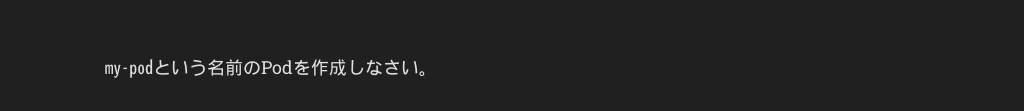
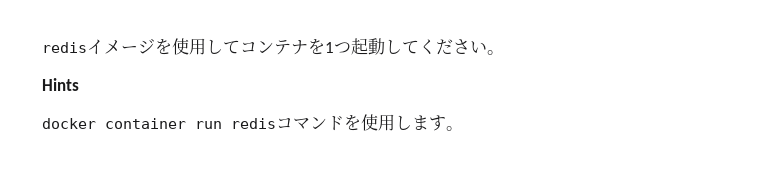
[105,59,420,78] my-podという名前のPodを作成しなさい -> [42,38,504,55] [42,78,79,91] [42,114,446,131] redisイメージを使用してコンテナを1つ起動してください。 // Hints // docker container run redisコマンドを使用します

